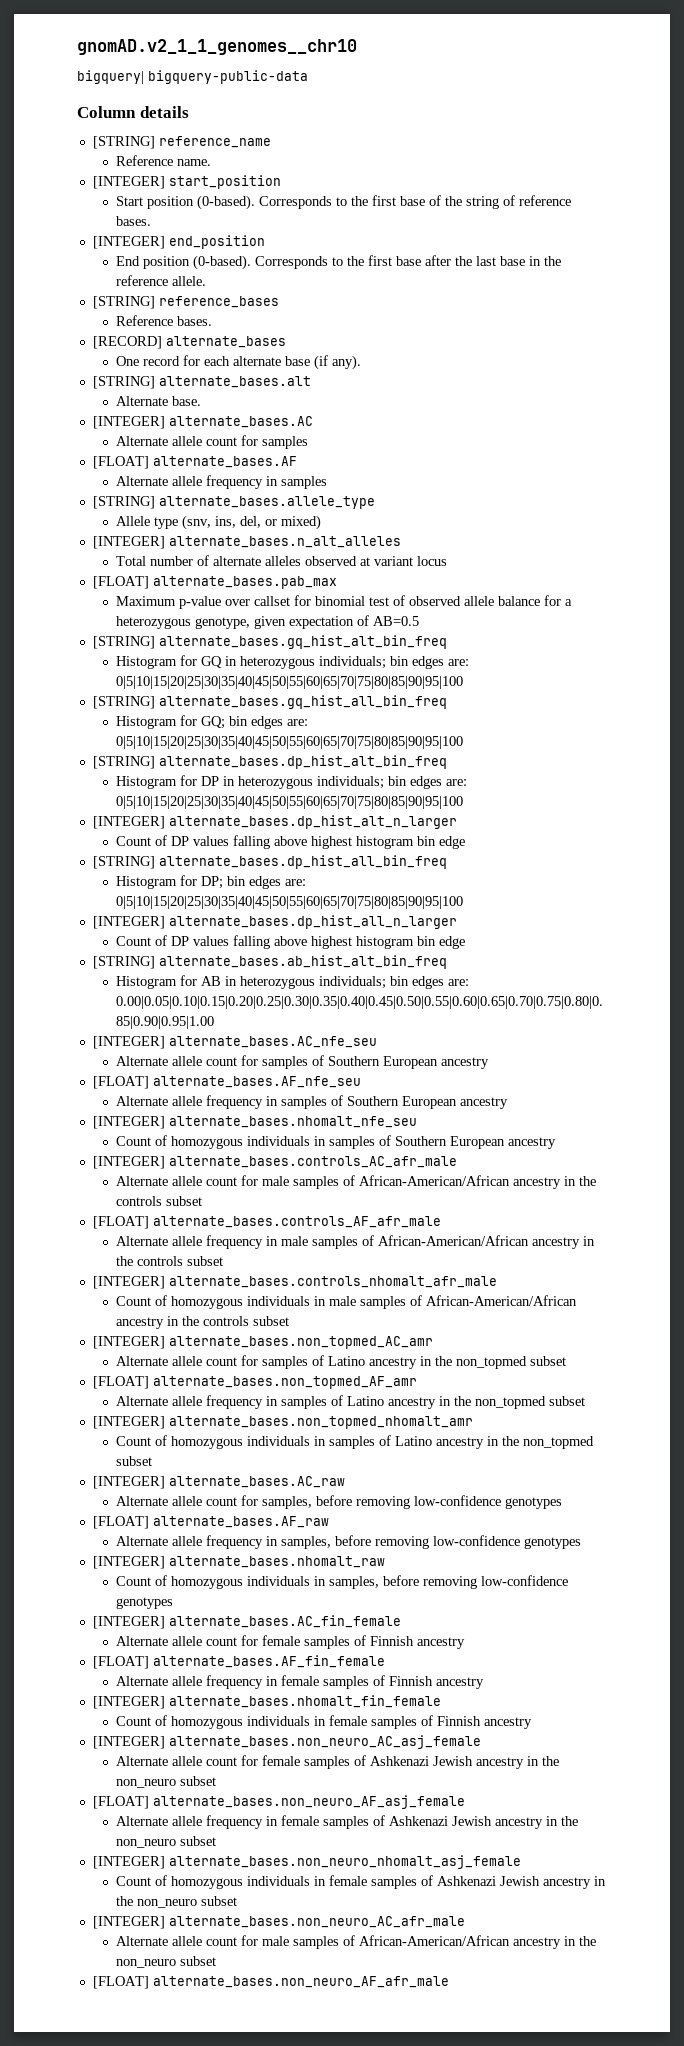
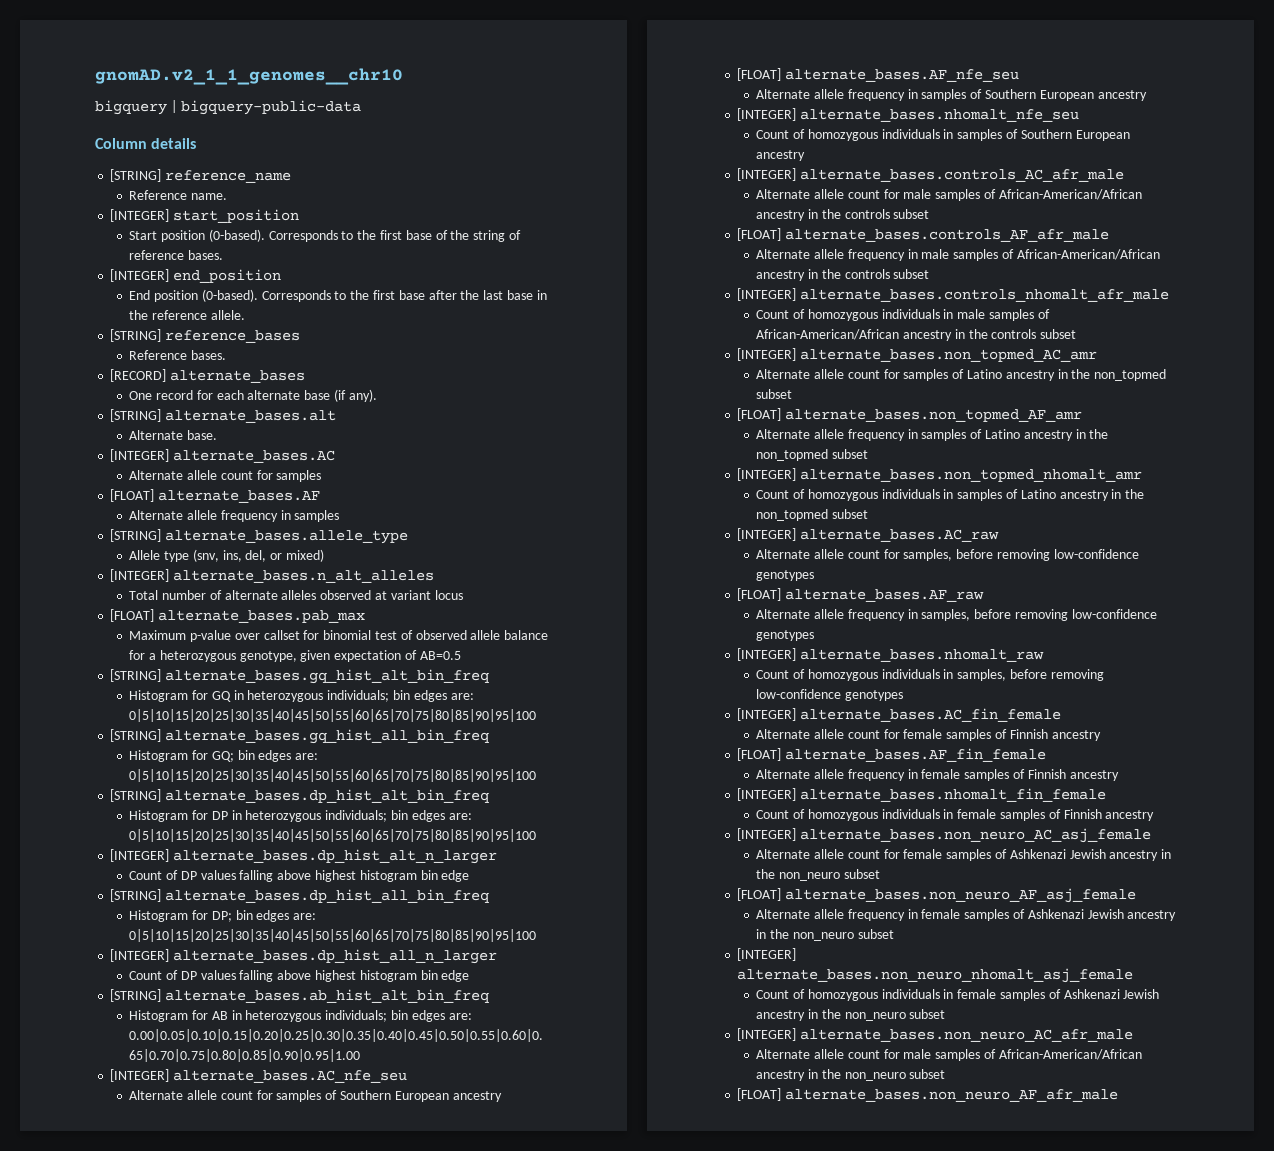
[77,70,144,84] bigquery| -> [95,100,177,115] bigquery |

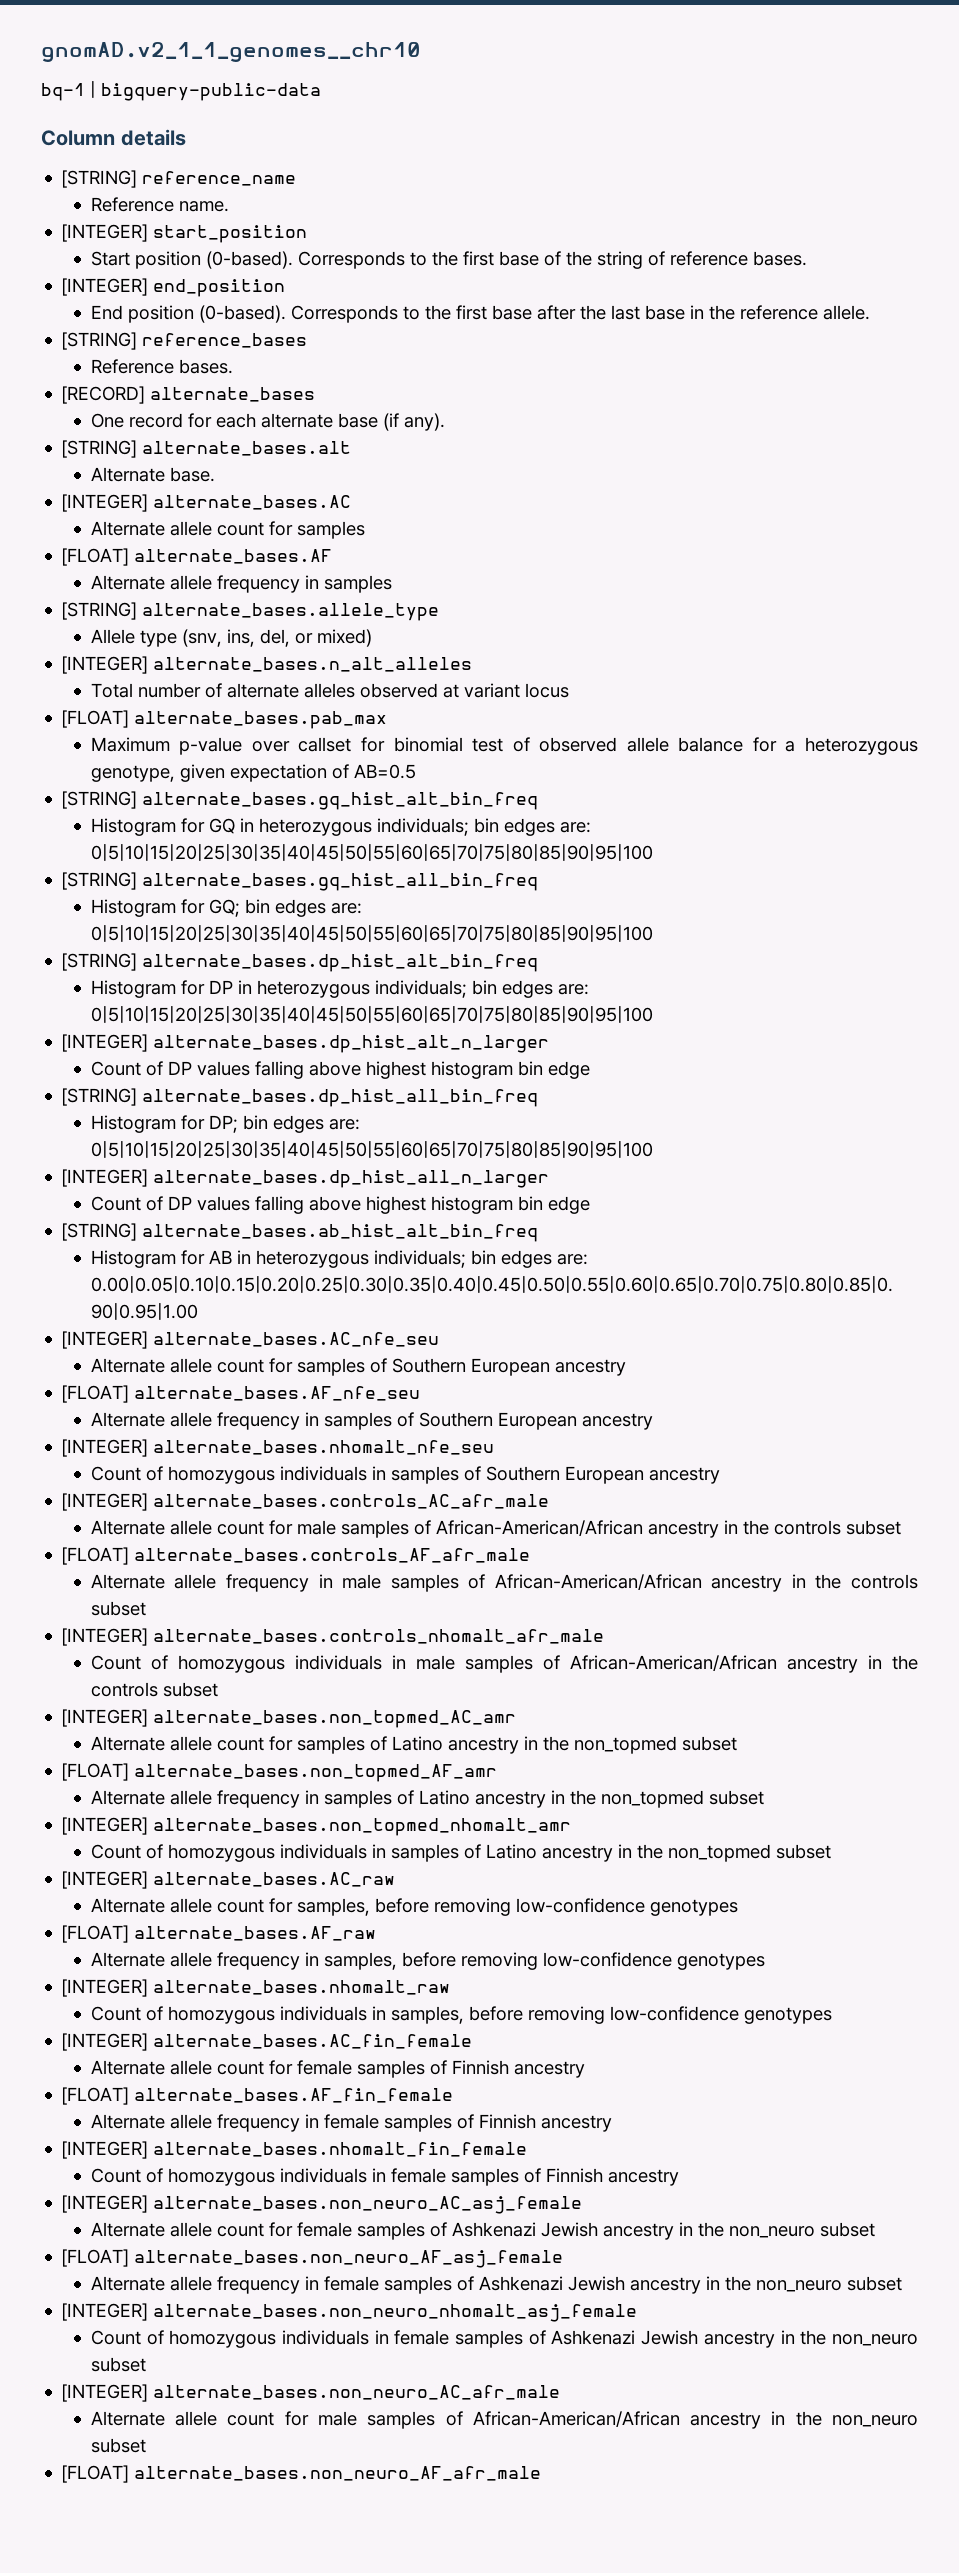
[95,100,167,115] bigquery -> [41,83,85,101] bq-1

